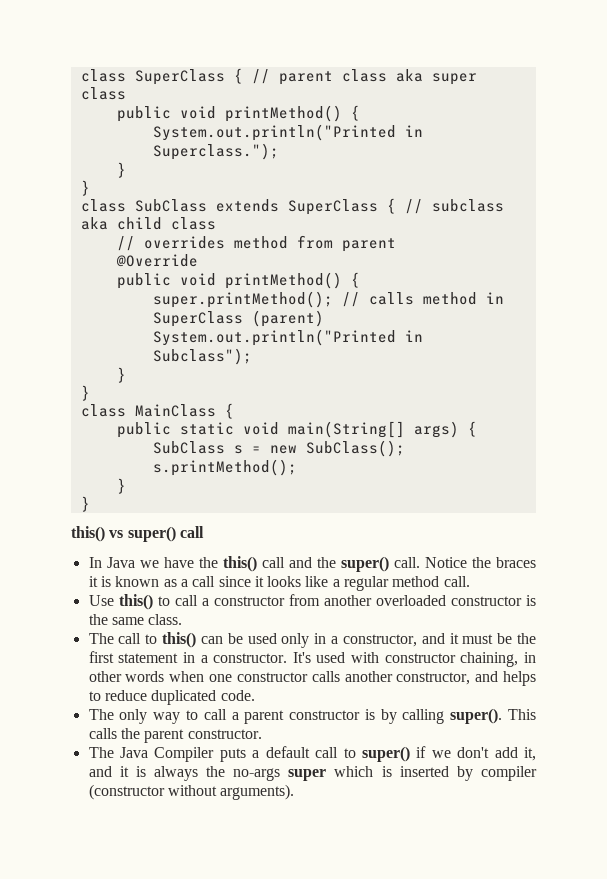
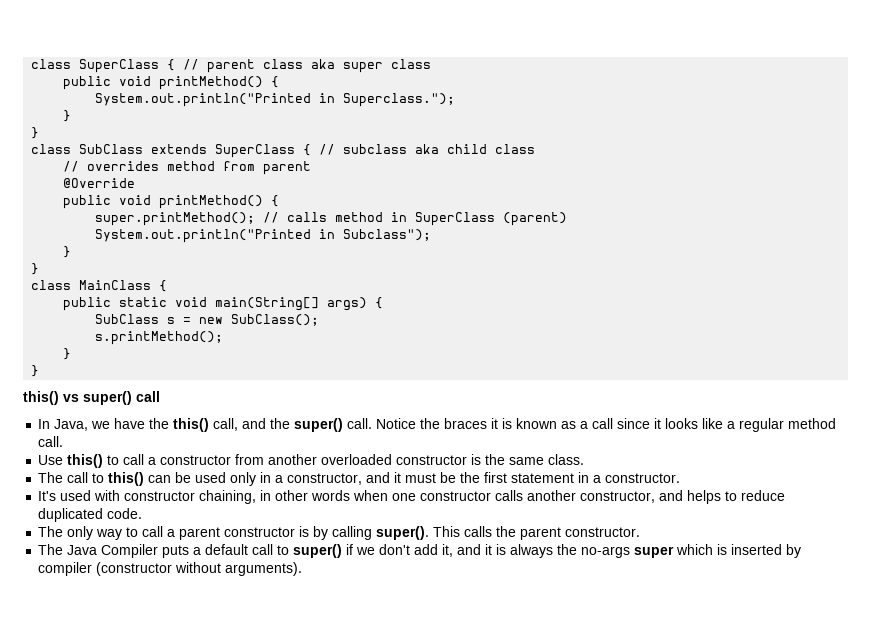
[106,557,135,568] Java -> [54,419,89,431] Java,
[261,557,285,568] call -> [213,418,239,431] call,
(288, 658) none -> (681, 478) //

